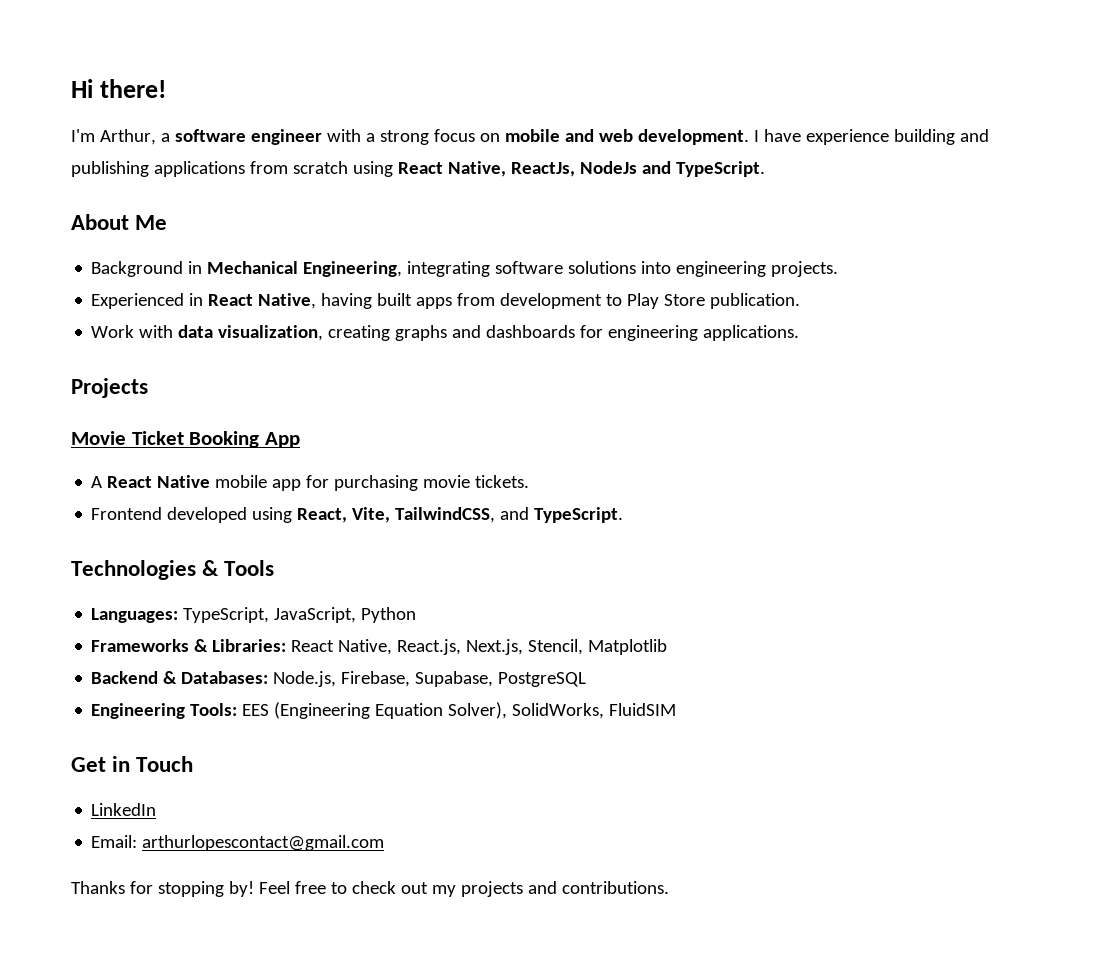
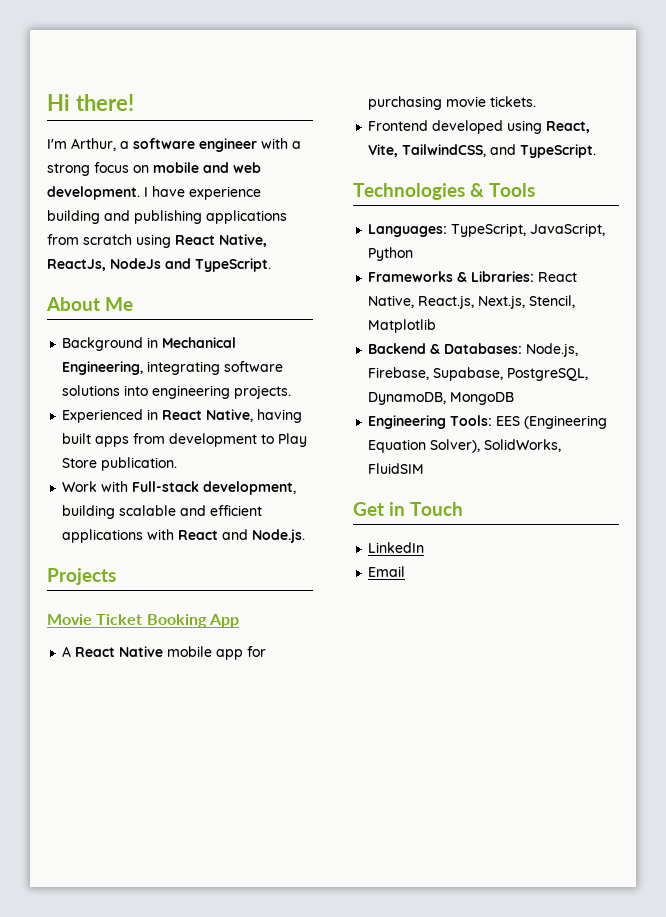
[178,325,800,341] data visualization, creating graphs and dashboards for engineering applications. -> [132,481,297,495] [62,505,263,519] [62,529,306,543] Full-stack development, building scalable and efficient applications with React and Node.js.
[498,672,587,687] PostgreSQL -> [507,368,589,381] [368,392,515,405] PostgreSQL, DynamoDB, MongoDB
[91,835,385,851] [71,881,669,897] Email: arthurlopescontact@gmail.com // Thanks for stopping by! Feel free to check out my projects and contributions. -> [368,566,406,577] Email

